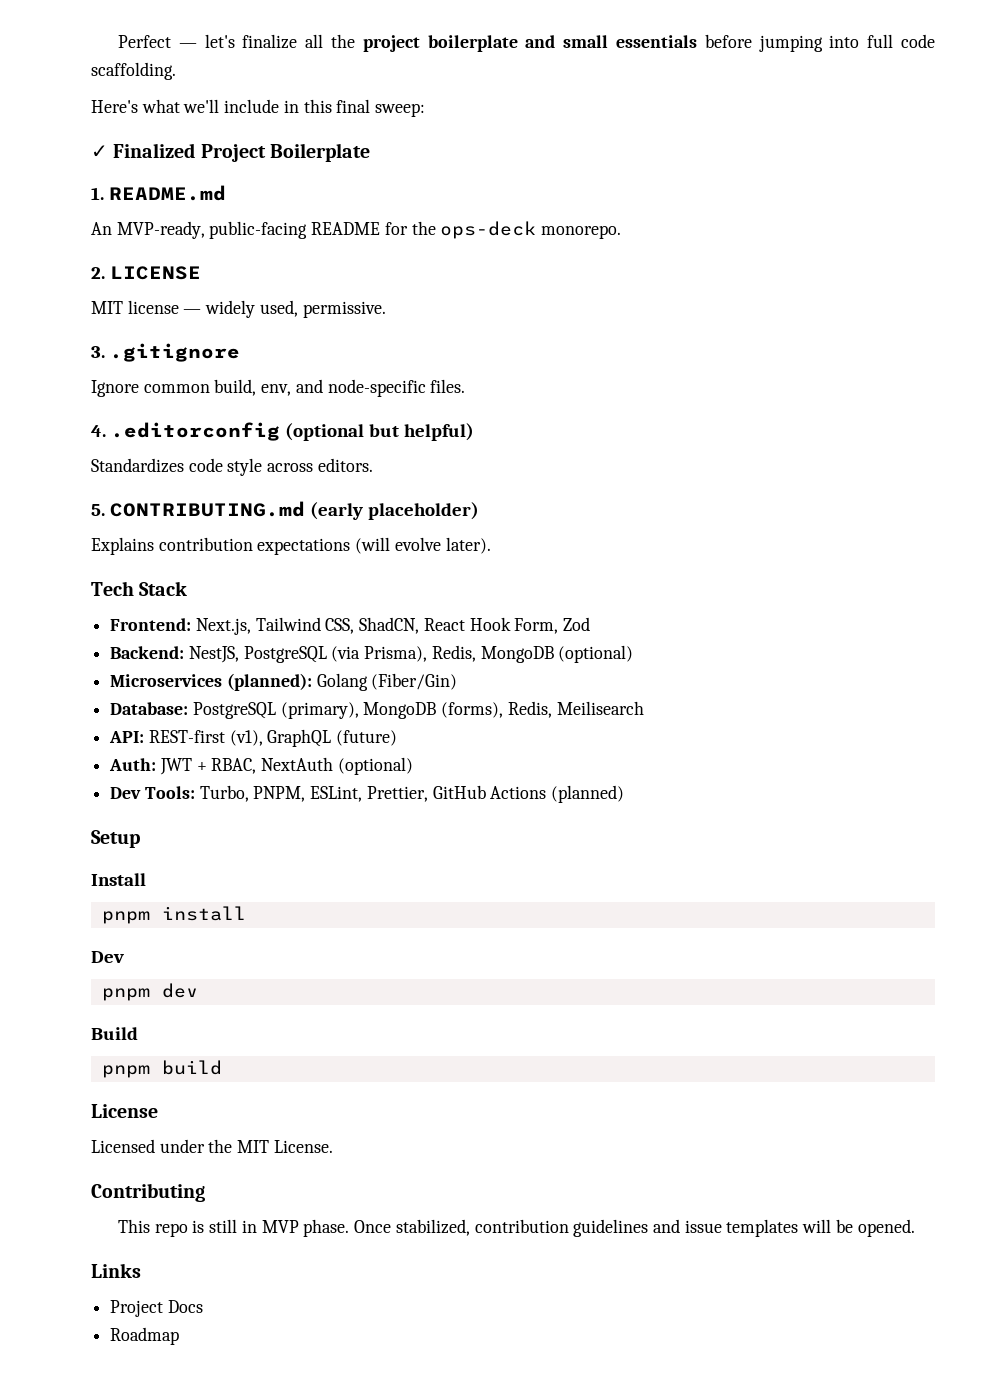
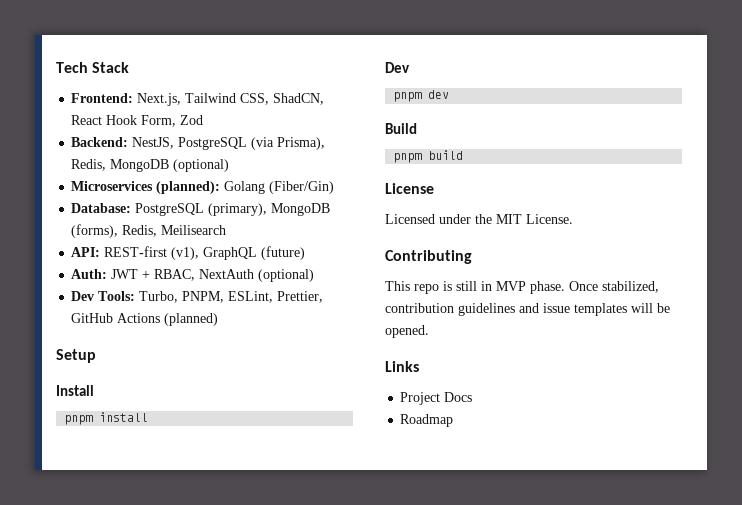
[117,34,935,52] [91,62,176,80] [91,99,426,117] [91,143,370,162] [91,185,226,201] [91,221,622,239] [91,266,201,280] [91,300,386,318] [91,343,240,362] [91,379,466,397] [91,422,474,441] [91,458,373,476] [91,501,479,520] [91,537,491,555] Perfect — let's finalize all the project boilerplate and small essentials before jumping into full code scaffolding. // Here's what we'll include in this final sweep: // ✓ Finalized Project Boilerplate // 1. README.md // An MVP-ready, public-facing README for the ops-deck monorepo. // 2. LICENSE // MIT license — widely used, permissive. // 3. .gitignore // Ignore common build, env, and node-specific files. // 4. .editorconfig (optional but helpful) // Standardizes code style across editors. // 5. CONTRIBUTING.md (early placeholder) // Explains contribution expectations (will evolve later). // -> (56, 67) none

